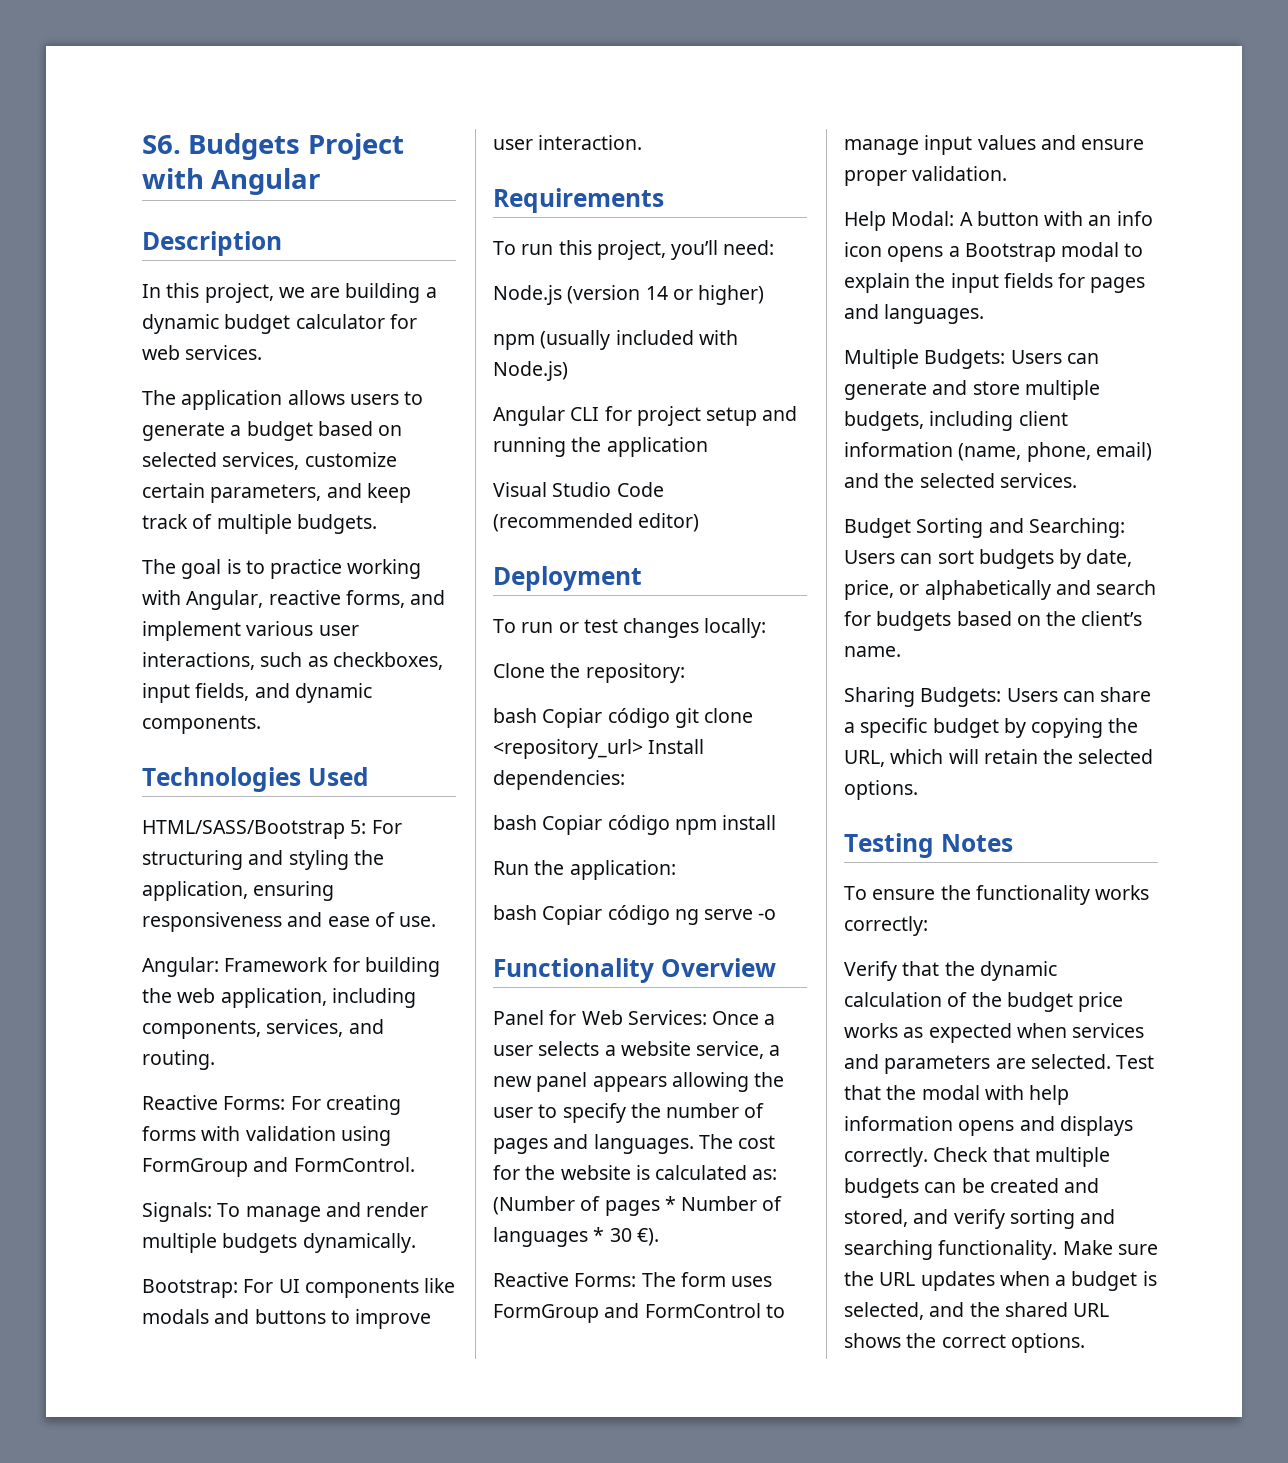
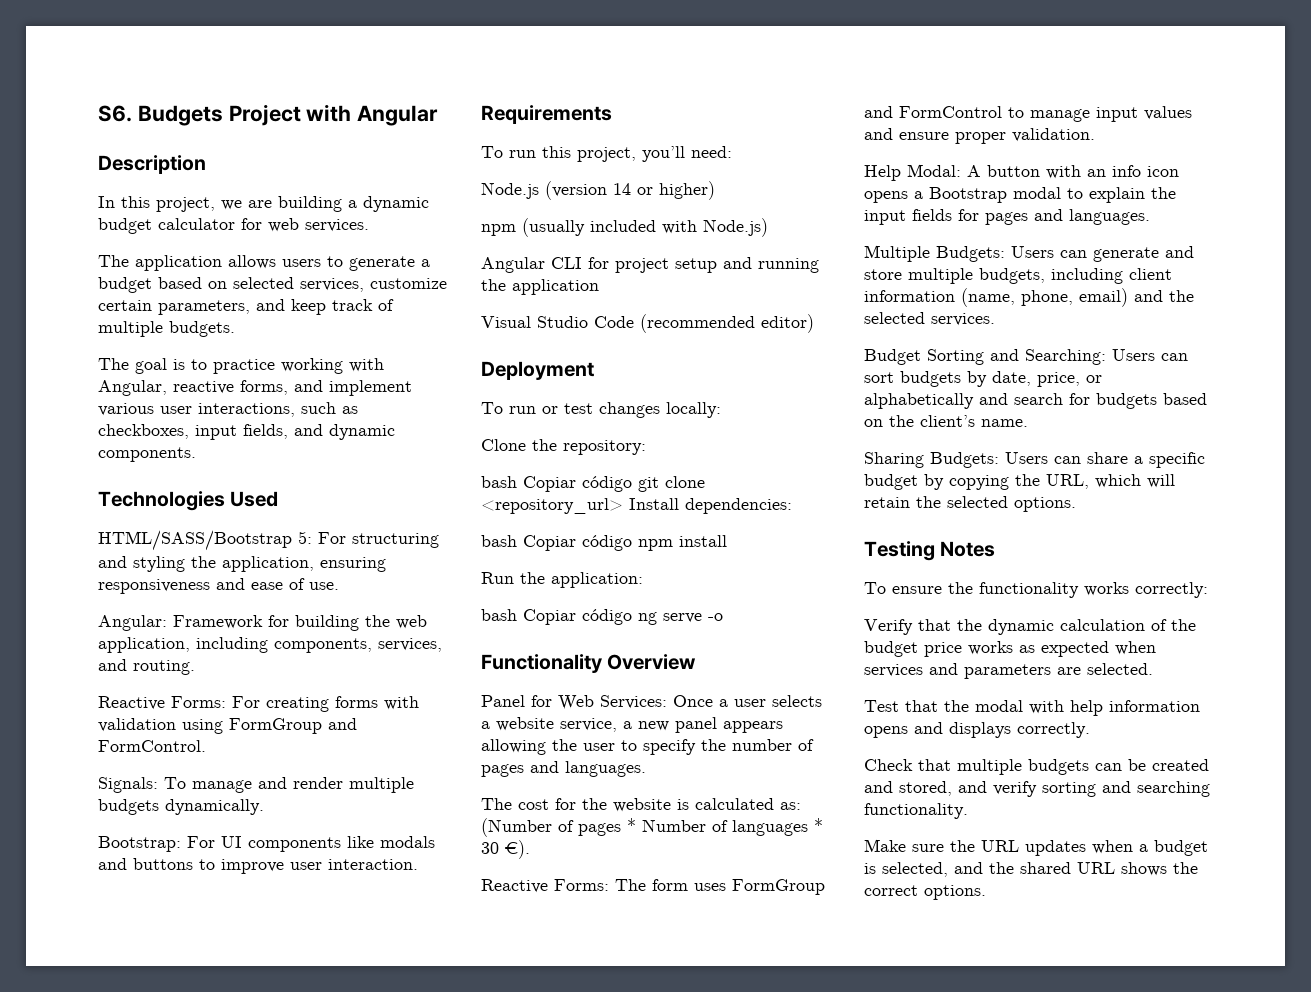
(694, 1144) none -> (646, 769) //
(1111, 1061) none -> (1153, 669) //
(928, 1157) none -> (1090, 730) //
(1058, 1250) none -> (968, 811) //

